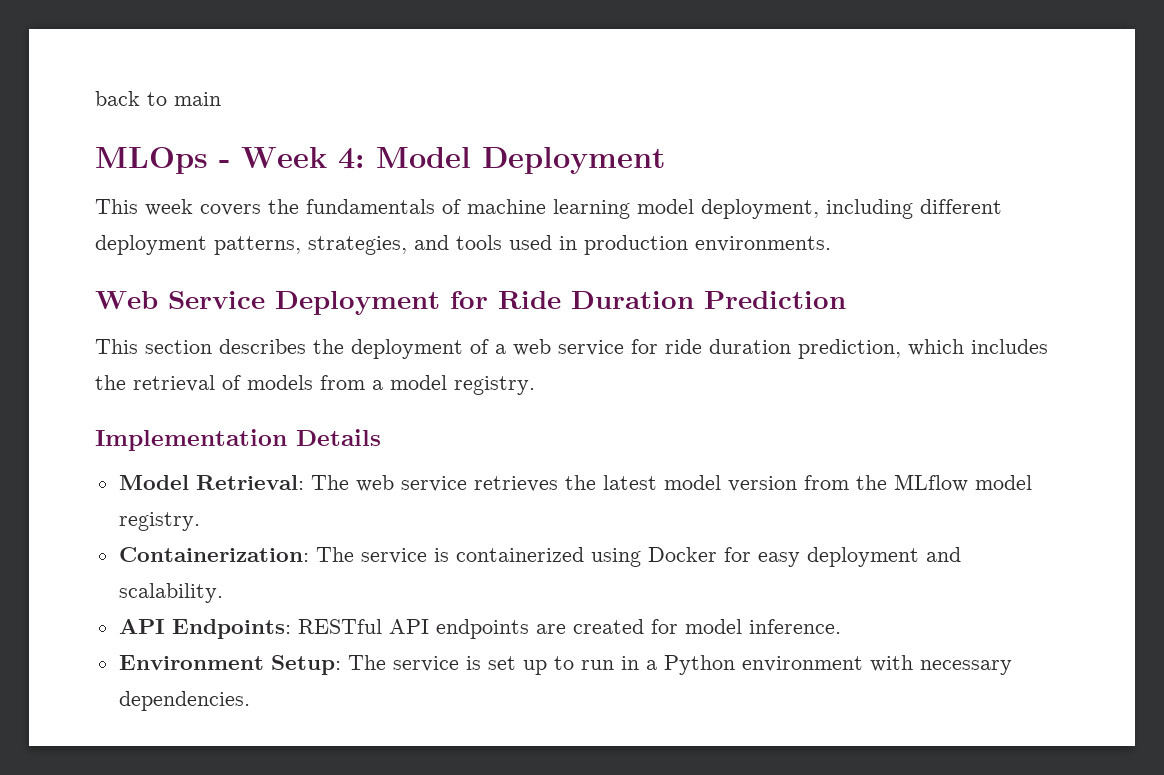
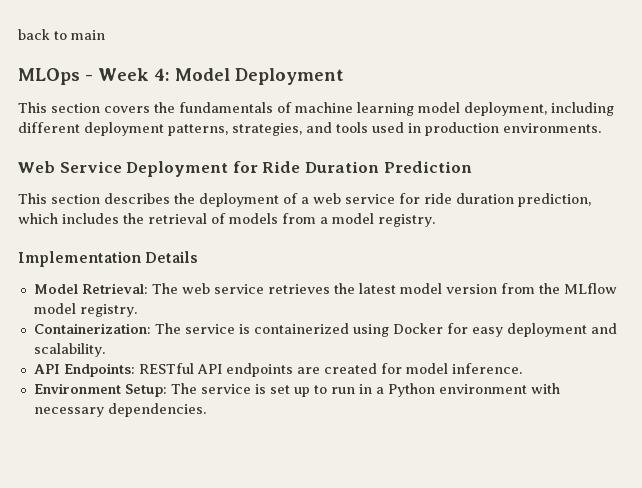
[145,199,193,216] week -> [51,103,100,113] section

